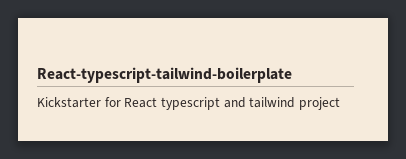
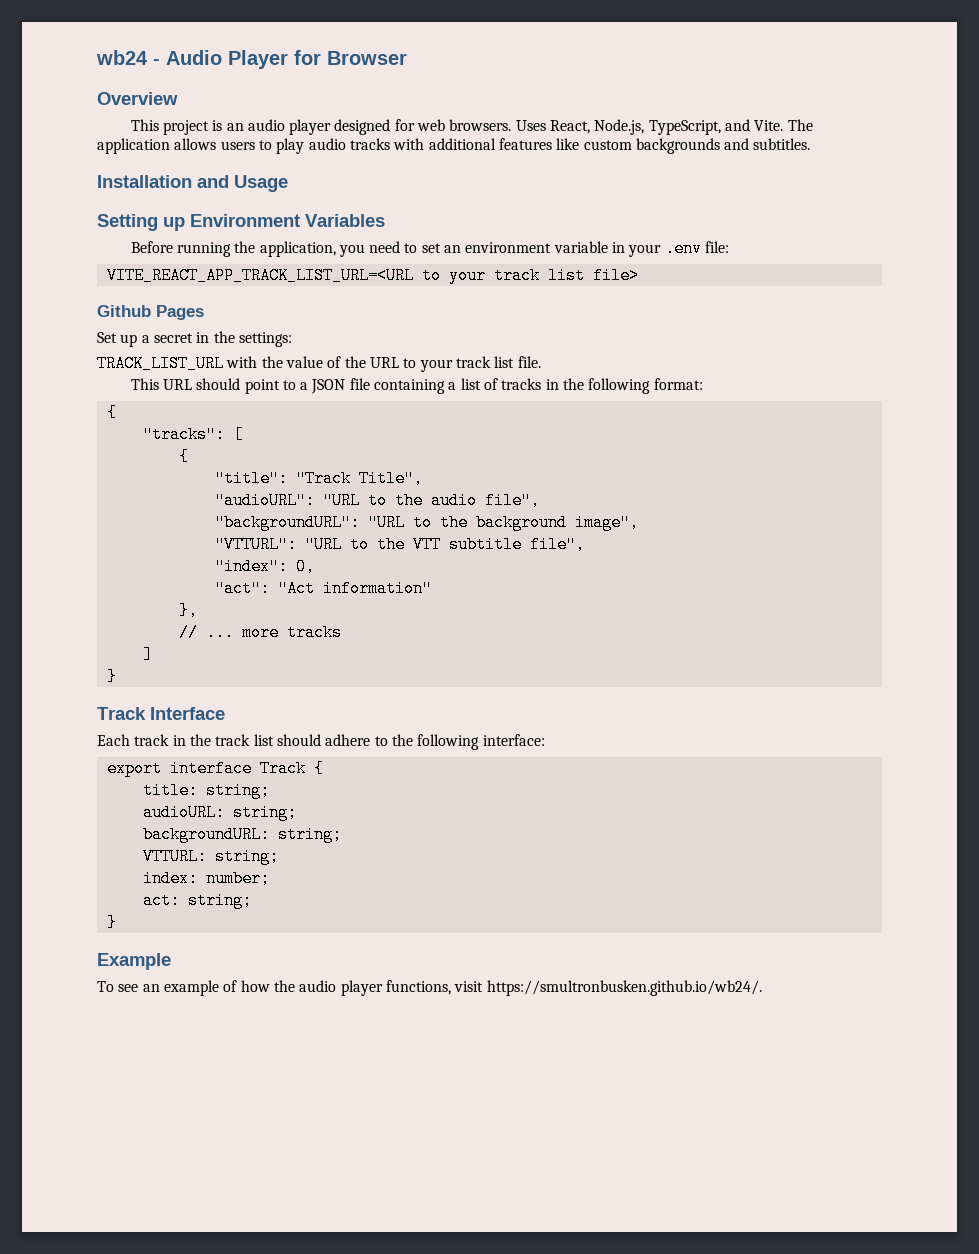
[37,67,292,83] [37,97,340,110] React-typescript-tailwind-boilerplate // Kickstarter for React typescript and tailwind project -> [96,50,407,69] [97,92,178,105] [130,119,813,135] [97,138,811,154] [97,175,288,192] [97,214,385,231] [130,240,730,257] [106,267,639,284] [97,305,204,320] [97,331,292,347] [97,355,541,372] [130,378,703,394] [106,404,117,421] [142,426,243,443] [178,448,189,465] [214,470,423,487] [214,492,540,509] [214,514,639,531] [214,536,585,553] [214,558,315,575] [214,580,432,597] [178,602,198,619] [178,624,342,641] [142,646,153,663] [106,668,117,685] [97,707,225,720] [97,734,545,750] [106,760,324,777] [142,782,270,799] [142,804,297,821] [142,826,342,843] [142,848,279,865] [142,870,270,887] [142,892,252,909] [106,914,117,931] [97,953,171,970] [97,980,762,996] wb24 - Audio Player for Browser // Overview // This project is an audio player designed for web browsers. Uses React, Node.js, TypeScript, and Vite. The application allows users to play audio tracks with additional features like custom backgrounds and subtitles. // Installation and Usage // Setting up Environment Variables // Before running the application, you need to set an environment variable in your .env file: // VITE_REACT_APP_TRACK_LIST_URL=<URL to your track list file> // Github Pages // Set up a secret in the settings: // TRACK_LIST_URL with the value of the URL to your track list file. // This URL should point to a JSON file containing a list of tracks in the following format: // { // "tracks": [ // { // "title": "Track Title", // "audioURL": "URL to the audio file", // "backgroundURL": "URL to the background image", // "VTTURL": "URL to the VTT subtitle file", // "index": 0, // "act": "Act information" // }, // // ... more tracks // ] // } // Track Interface // Each track in the track list should adhere to the following interface: // export interface Track { // title: string; // audioURL: string; // backgroundURL: string; // VTTURL: string; // index: number; // act: string; // } // Example // To see an example of how the audio player functions, visit https://smultronbusken.github.io/wb24/.

